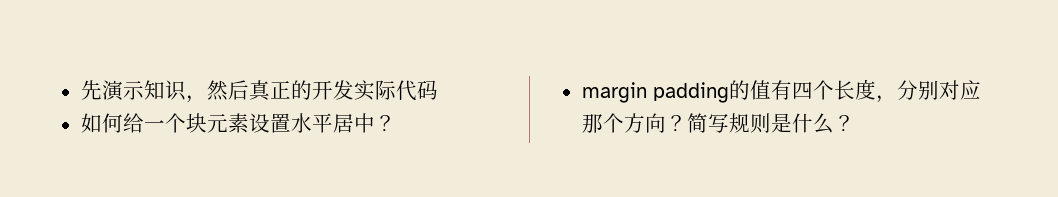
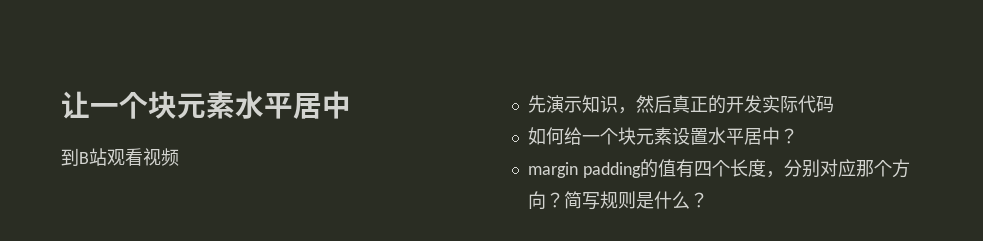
(80, 90) none -> [61,91,351,119] [61,148,179,166] 让一个块元素水平居中 // 到B站观看视频 //

